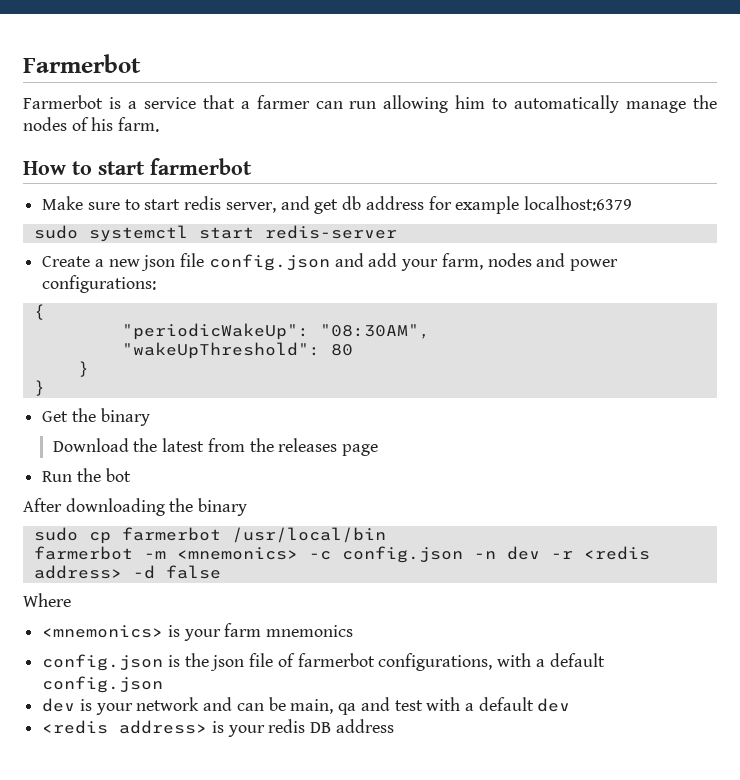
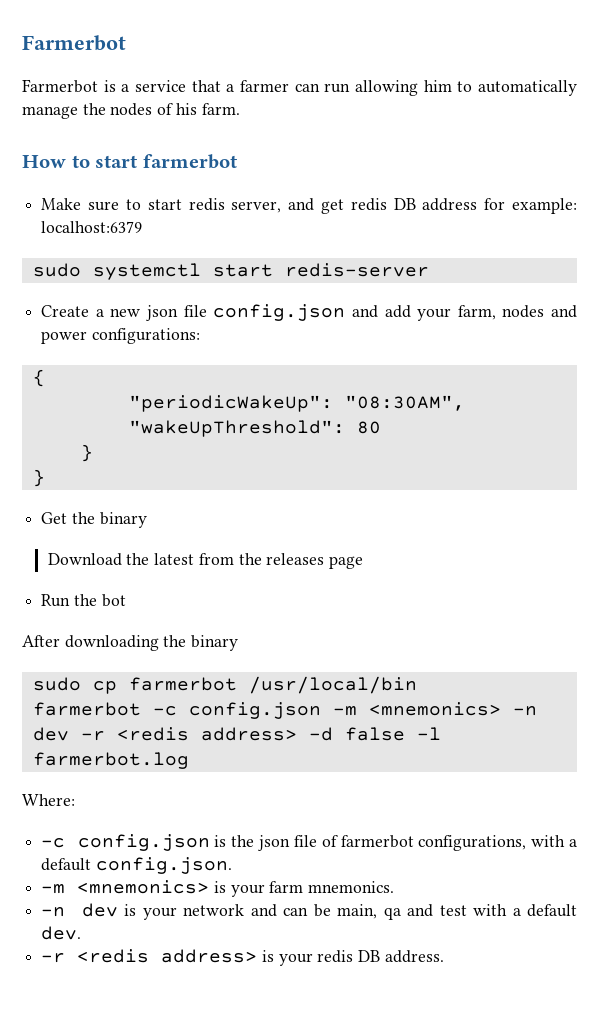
[342,196,362,210] db -> [350,198,416,211] redis DB
[455,196,520,214] example -> [512,198,577,214] example:
[143,546,463,563] -m <mnemonics> -c config.json -> [152,702,501,719] -c config.json -m <mnemonics>
[23,593,71,607] [42,623,354,641] // Where // <mnemonics> is your farm mnemonics // -> [416,727,441,740] [32,752,189,769] [22,794,75,806] [41,838,66,848] -l farmerbot.log // Where: // -c
[42,676,164,693] config.json // -> [95,857,232,874] [41,880,395,897] [41,907,66,917] config.json. // -m <mnemonics> is your farm mnemonics. // -n
[537,698,571,712] dev // -> [41,926,82,940] [41,953,66,963] dev. // -r
[335,719,394,733] address -> [384,950,444,963] address.

